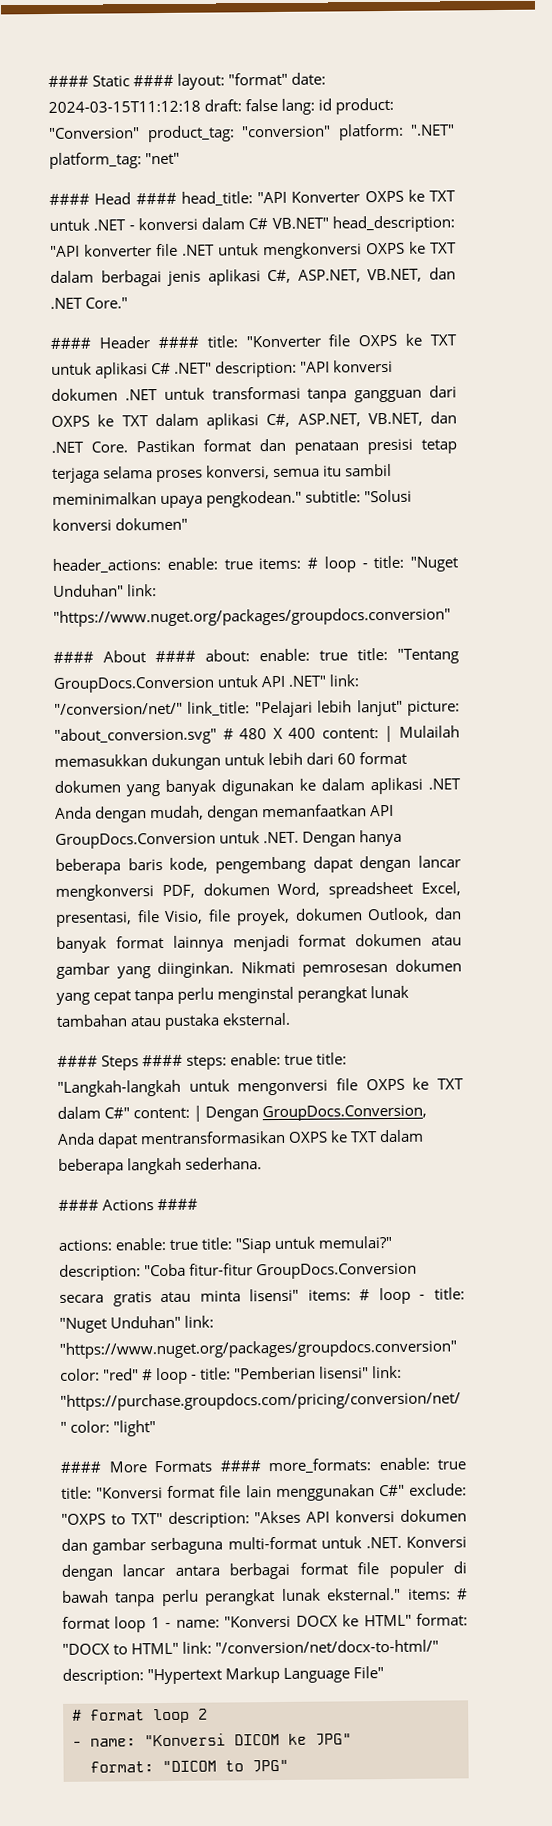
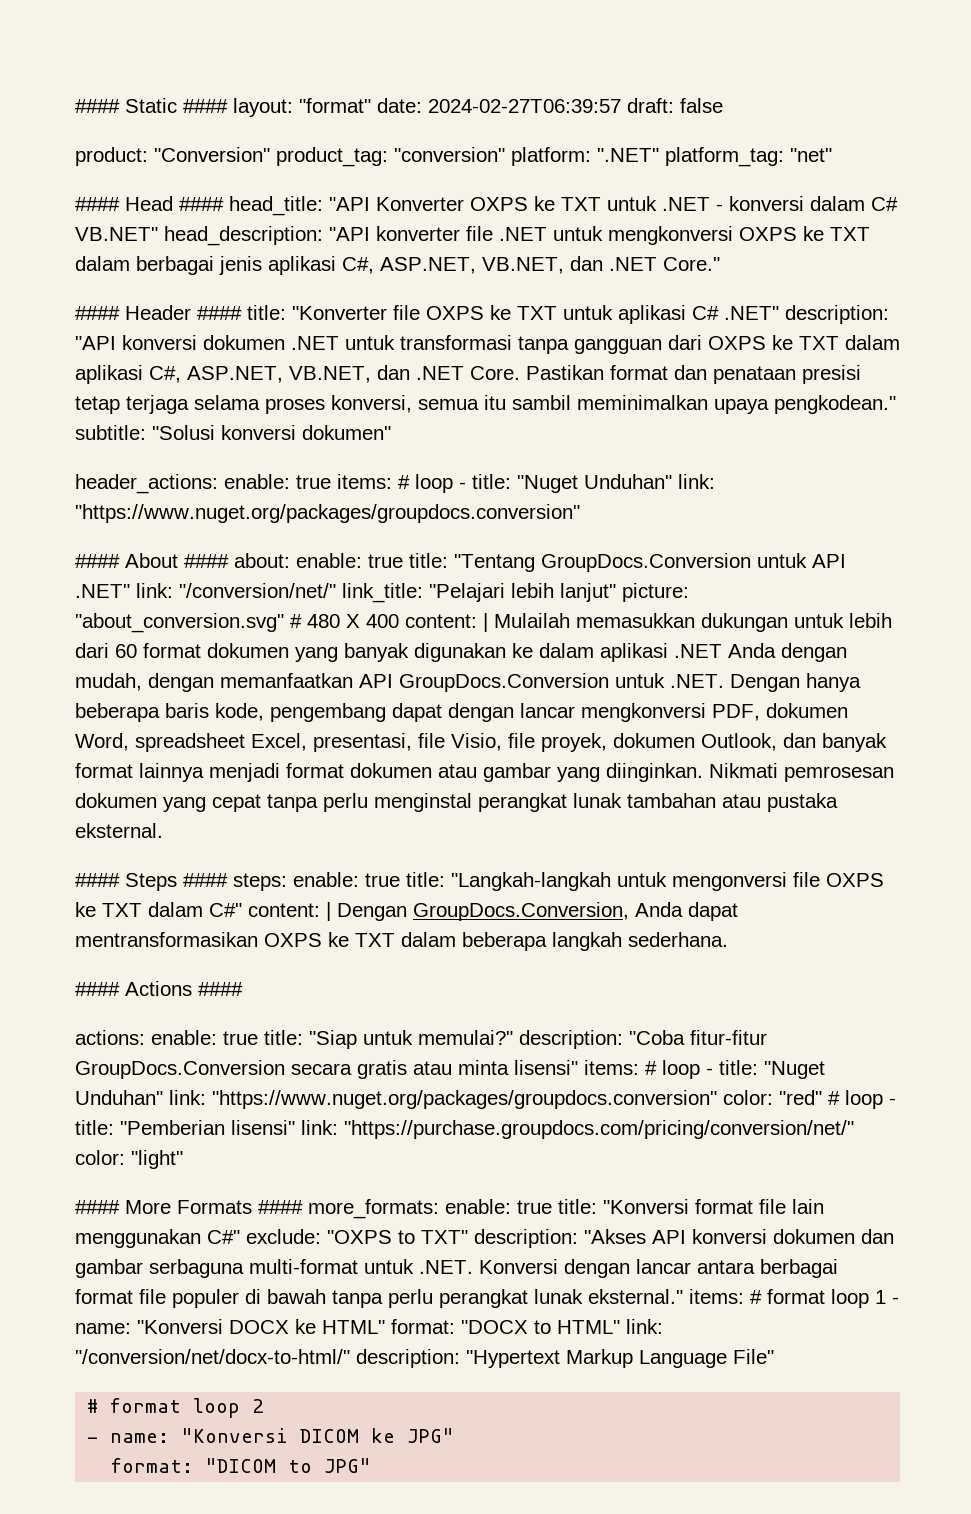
[48,100,201,113] 2024-03-15T11:12:18 -> [428,99,621,113] 2024-02-27T06:39:57
[281,98,333,115] lang: id -> (723, 105) //

